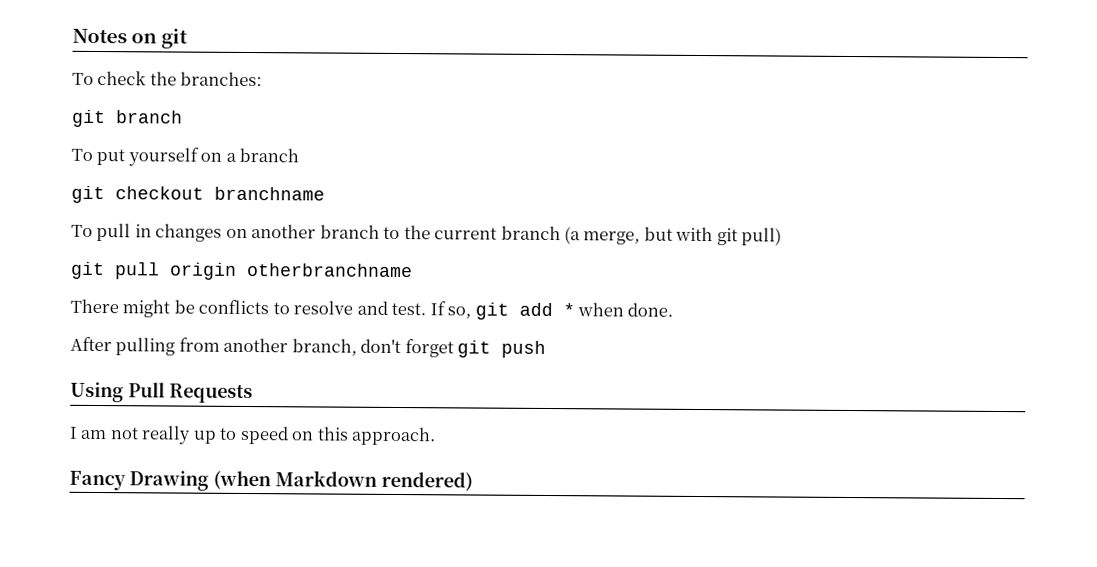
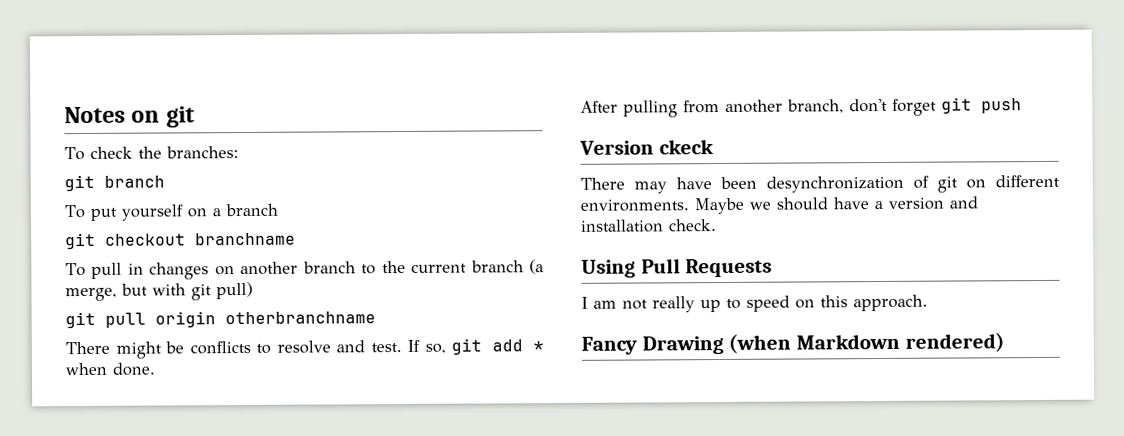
(547, 349) none -> [579,139,714,155] [580,174,1060,194] [580,196,978,215] [581,219,717,233] // Version ckeck // There may have been desynchronization of git on different environments. Maybe we should have a version and installation check.

